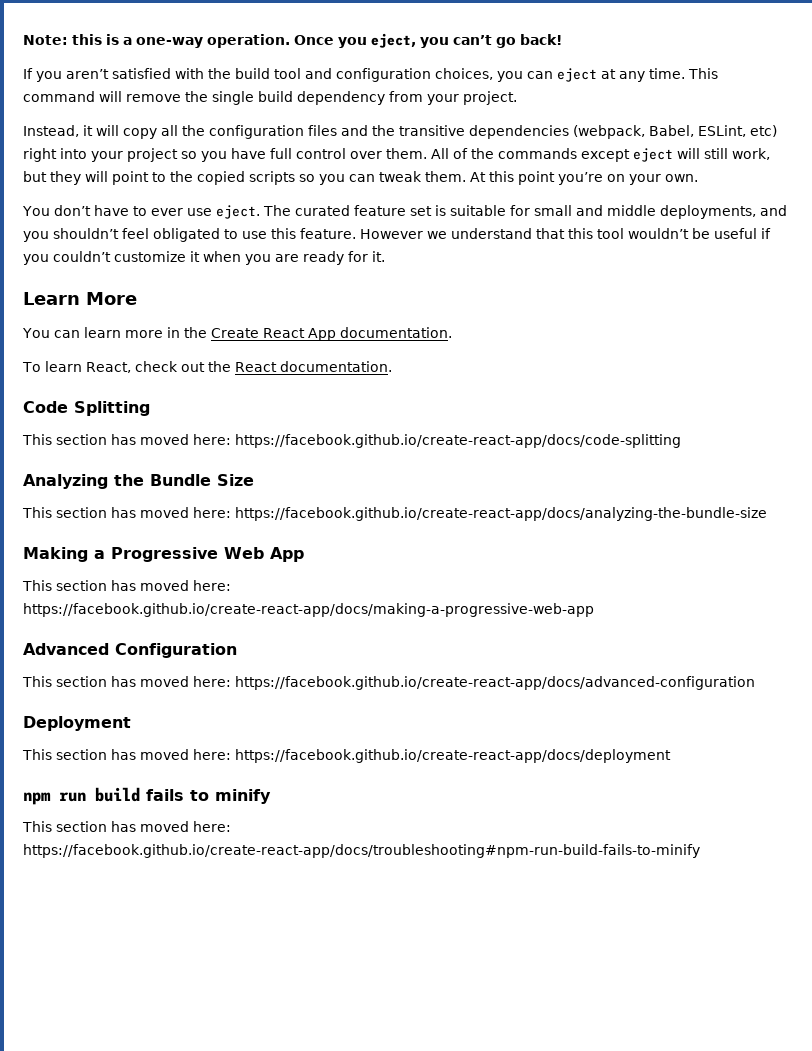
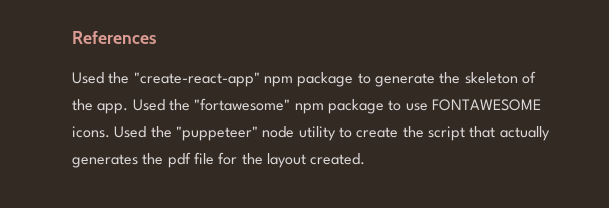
[23,33,562,48] [23,68,718,82] [23,91,517,105] [23,125,777,139] [23,148,770,162] [23,171,698,185] [22,205,787,219] [23,228,771,242] [23,251,385,265] [23,292,137,305] [22,327,452,341] [22,361,392,373] [23,401,150,416] [22,434,681,448] [23,474,254,489] [22,507,767,521] [23,547,304,562] [22,580,231,591] [23,603,594,617] [23,643,237,658] [22,676,755,690] [23,716,131,731] [22,749,671,763] [23,787,271,805] [22,821,231,832] [23,844,700,858] Note: this is a one-way operation. Once you eject, you can’t go back! // If you aren’t satisfied with the build tool and configuration choices, you can eject at any time. This command will remove the single build dependency from your project. // Instead, it will copy all the configuration files and the transitive dependencies (webpack, Babel, ESLint, etc) right into your project so you have full control over them. All of the commands except eject will still work, but they will point to the copied scripts so you can tweak them. At this point you’re on your own. // You don’t have to ever use eject. The curated feature set is suitable for small and middle deployments, and you shouldn’t feel obligated to use this feature. However we understand that this tool wouldn’t be useful if you couldn’t customize it when you are ready for it. // Learn More // You can learn more in the Create React App documentation. // To learn React, check out the React documentation. // Code Splitting // This section has moved here: https://facebook.github.io/create-react-app/docs/code-splitting // Analyzing the Bundle Size // This section has moved here: https://facebook.github.io/create-react-app/docs/analyzing-the-bundle-size // Making a Progressive Web App // This section has moved here: https://facebook.github.io/create-react-app/docs/making-a-progressive-web-app // Advanced Configuration // This section has moved here: https://facebook.github.io/create-react-app/docs/advanced-configuration // Deployment // This section has moved here: https://facebook.github.io/create-react-app/docs/deployment // npm run build fails to minify // This section has moved here: https://facebook.github.io/create-react-app/docs/troubleshooting#npm-run-build-fails-to-minify -> [72,31,156,44] [72,71,536,87] [72,98,541,114] [72,126,550,141] [72,152,366,168] References // Used the "create-react-app" npm package to generate the skeleton of the app. Used the "fortawesome" npm package to use FONTAWESOME icons. Used the "puppeteer" node utility to create the script that actually generates the pdf file for the layout created.

